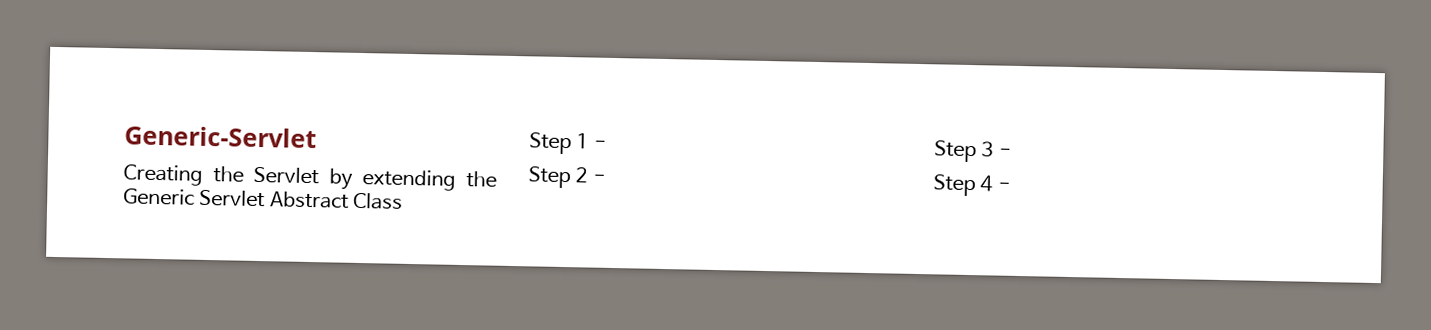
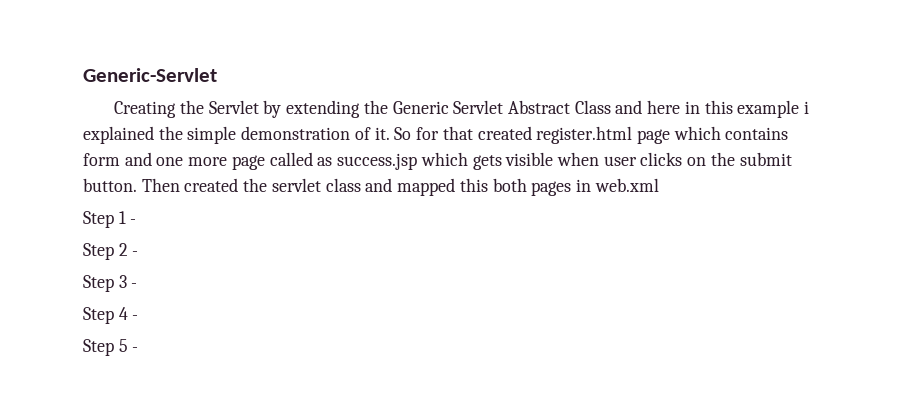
(403, 201) none -> [615,100,810,118] [83,126,789,144] [83,152,792,170] [83,178,659,196] and here in this example i explained the simple demonstration of it. So for that created register.html page which contains form and one more page called as success.jsp which gets visible when user clicks on the submit button. Then created the servlet class and mapped this both pages in web.xml
(1011, 186) none -> [83,339,139,356] // Step 5 -

